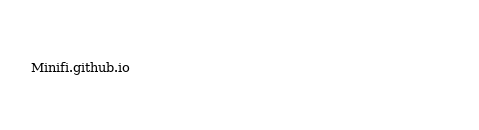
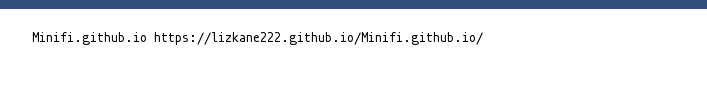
(130, 68) none -> [154,32,483,45] https://lizkane222.github.io/Minifi.github.io/

